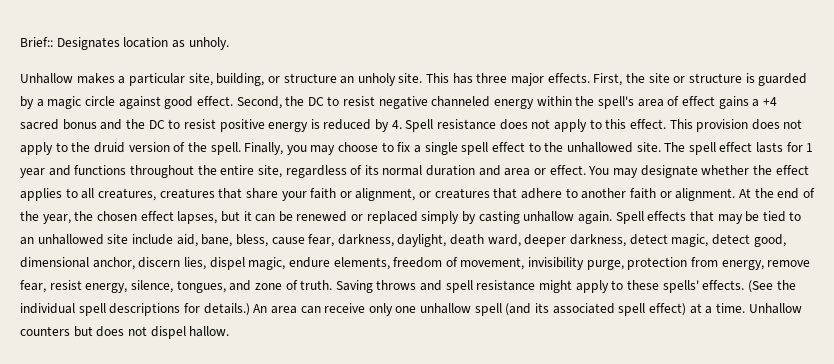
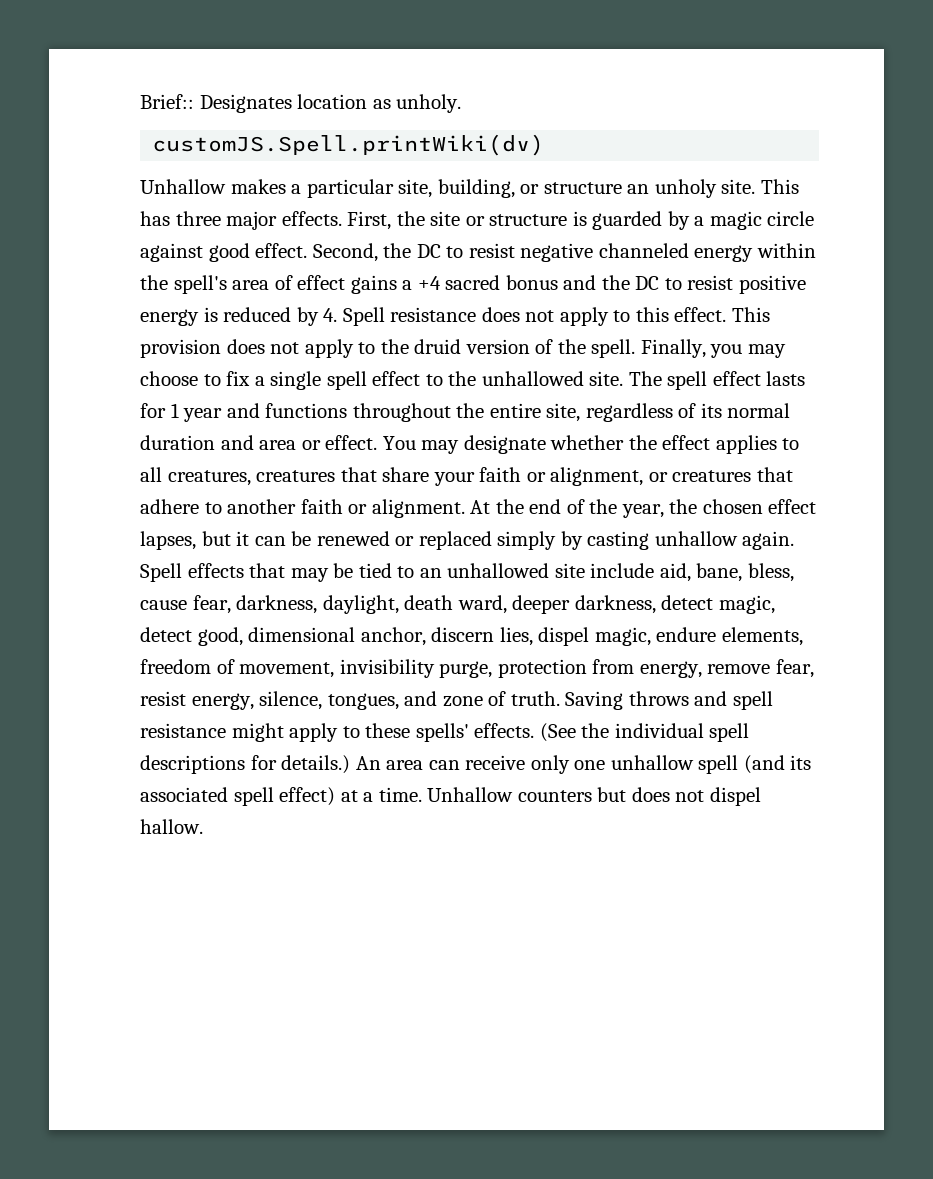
(229, 43) none -> [152,134,545,156] // customJS.Spell.printWiki(dv)

